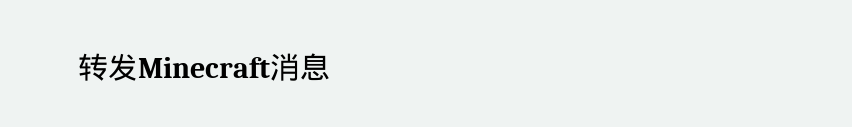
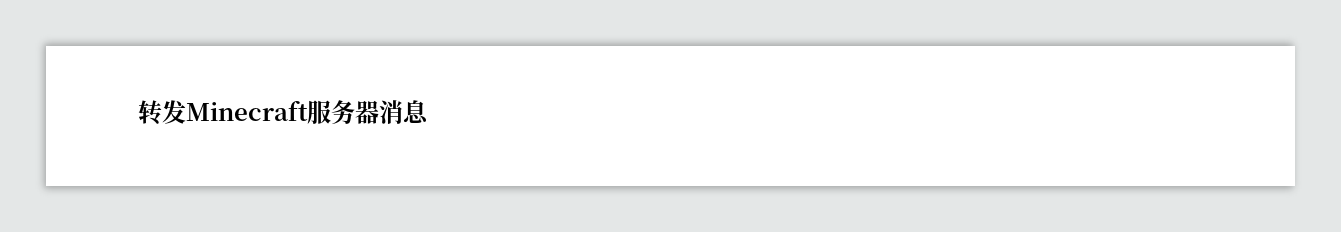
(270, 67) none -> [307,100,379,125] 服务器

